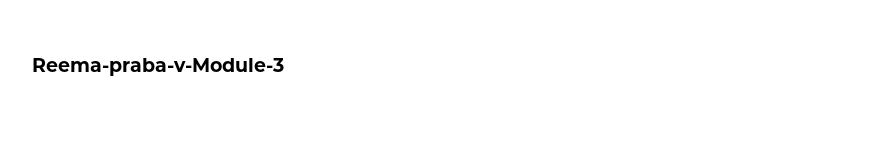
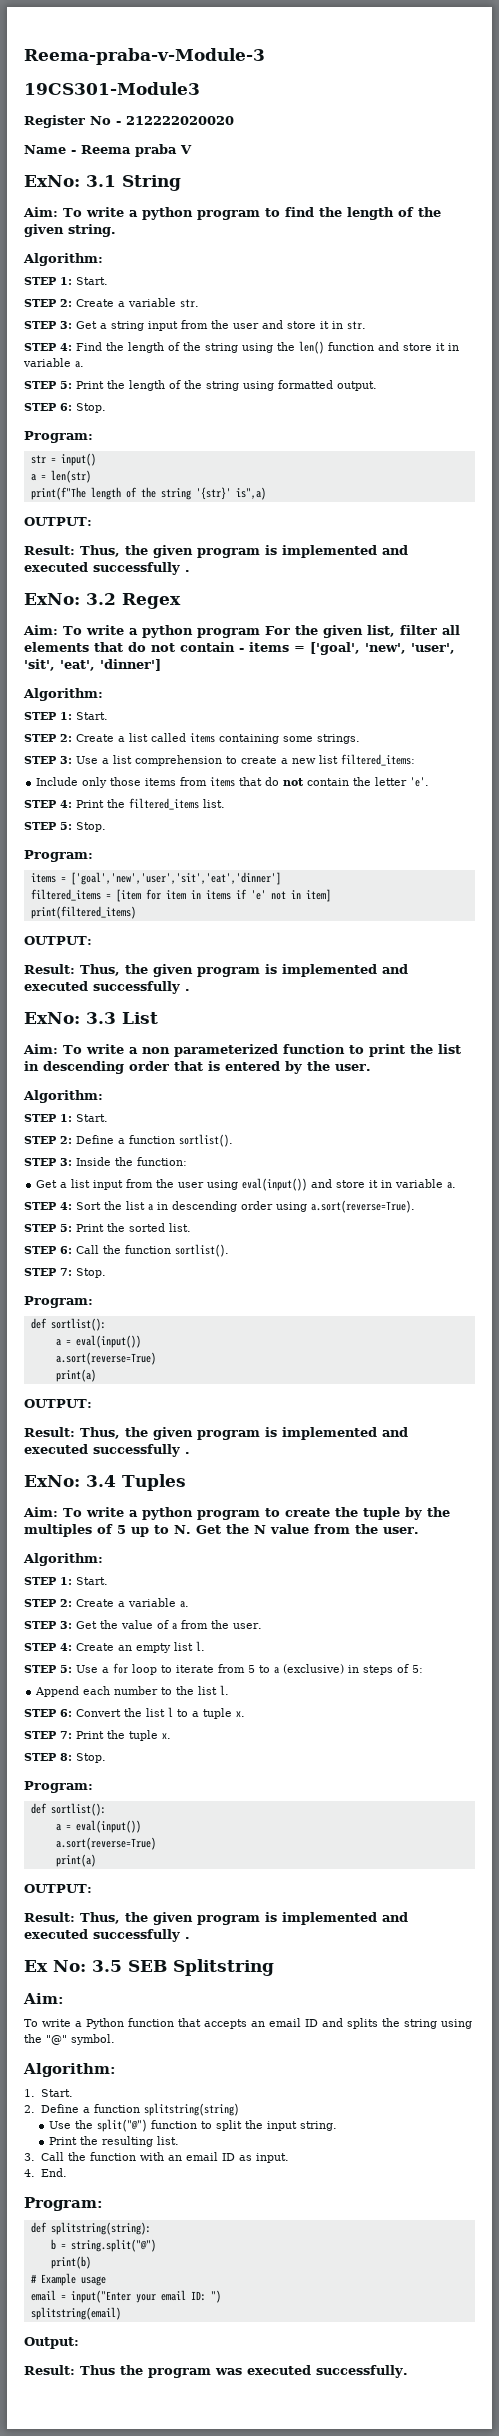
(284, 67) none -> [24,82,200,95] [24,115,234,128] [24,144,192,157] [24,175,181,191] [23,207,441,220] [24,224,116,237] [23,253,103,266] [24,277,108,285] [24,298,199,308] [24,320,366,331] [24,341,459,354] [23,358,84,368] [24,380,377,391] [24,403,106,413] [24,431,93,443] [30,453,96,466] [30,470,91,483] [30,487,266,500] [24,517,92,526] [24,545,408,558] [24,562,190,575] [24,593,181,609] [23,625,460,638] [24,642,455,655] [24,659,161,671] [23,688,103,701] [24,712,108,720] [24,733,360,744] [24,754,415,766] [36,777,430,788] [24,798,225,810] [24,822,106,832] [24,850,93,862] [30,872,281,885] [30,889,331,902] [30,906,136,919] [24,936,92,945] [24,964,408,977] [24,981,190,994] [24,1012,158,1024] [23,1044,461,1057] [24,1061,371,1074] [23,1090,103,1103] [24,1114,108,1122] [24,1134,233,1147] [24,1157,187,1166] [36,1178,457,1191] [24,1200,415,1213] [24,1223,191,1232] [24,1244,229,1257] [24,1268,106,1278] [24,1296,93,1308] [30,1318,106,1331] [55,1335,141,1348] [55,1352,156,1365] [55,1369,96,1382] [24,1399,92,1408] [24,1427,408,1440] [24,1444,190,1457] [24,1474,186,1491] [23,1507,450,1520] [24,1524,419,1537] [23,1553,103,1566] [24,1577,108,1585] [24,1598,189,1608] [24,1620,262,1630] [24,1641,205,1653] [24,1663,423,1675] [35,1685,230,1697] [24,1707,245,1719] [24,1730,171,1741] [24,1753,106,1763] [24,1781,93,1793] [30,1803,106,1816] [55,1820,141,1833] [55,1837,156,1850] [55,1854,96,1867] [24,1884,92,1893] [24,1912,408,1925] [24,1929,190,1942] [24,1959,274,1976] [23,1993,64,2004] [24,2018,472,2029] [24,2034,115,2045] [23,2063,116,2077] [24,2089,73,2097] [24,2103,239,2116] [48,2119,337,2132] [48,2136,179,2147] [24,2152,289,2163] [24,2168,67,2177] [24,2197,103,2211] [30,2222,151,2235] [50,2239,156,2252] [50,2256,91,2269] [30,2273,106,2286] [30,2290,221,2303] [30,2307,121,2320] [24,2337,79,2349] [24,2365,408,2378] // 19CS301-Module3 // Register No - 212222020020 // Name - Reema praba V // ExNo: 3.1 String // Aim: To write a python program to find the length of the given string. // Algorithm: // STEP 1: Start. // STEP 2: Create a variable str. // STEP 3: Get a string input from the user and store it in str. // STEP 4: Find the length of the string using the len() function and store it in variable a. // STEP 5: Print the length of the string using formatted output. // STEP 6: Stop. // Program: // str = input() // a = len(str) // print(f"The length of the string '{str}' is",a) // OUTPUT: // Result: Thus, the given program is implemented and executed successfully . // ExNo: 3.2 Regex // Aim: To write a python program For the given list, filter all elements that do not contain - items = ['goal', 'new', 'user', 'sit', 'eat', 'dinner'] // Algorithm: // STEP 1: Start. // STEP 2: Create a list called items containing some strings. // STEP 3: Use a list comprehension to create a new list filtered_items: // Include only those items from items that do not contain the letter 'e'. // STEP 4: Print the filtered_items list. // STEP 5: Stop. // Program: // items = ['goal','new','user','sit','eat','dinner'] // filtered_items = [item for item in items if 'e' not in item] // print(filtered_items) // OUTPUT: // Result: Thus, the given program is implemented and executed successfully . // ExNo: 3.3 List // Aim: To write a non parameterized function to print the list in descending order that is entered by the user. // Algorithm: // STEP 1: Start. // STEP 2: Define a function sortlist(). // STEP 3: Inside the function: // Get a list input from the user using eval(input()) and store it in variable a. // STEP 4: Sort the list a in descending order using a.sort(reverse=True). // STEP 5: Print the sorted list. // STEP 6: Call the function sortlist(). // STEP 7: Stop. // Program: // def sortlist(): // a = eval(input()) // a.sort(reverse=True) // print(a) // OUTPUT: // Result: Thus, the given program is implemented and executed successfully . // ExNo: 3.4 Tuples // Aim: To write a python program to create the tuple by the multiples of 5 up to N. Get the N value from the user. // Algorithm: // STEP 1: Start. // STEP 2: Create a variable a. // STEP 3: Get the value of a from the user. // STEP 4: Create an empty list l. // STEP 5: Use a for loop to iterate from 5 to a (exclusive) in steps of 5: // Append each number to the list l. // STEP 6: Convert the list l to a tuple x. // STEP 7: Print the tuple x. // STEP 8: Stop. // Program: // def sortlist(): // a = eval(input()) // a.sort(reverse=True) // print(a) // OUTPUT: // Result: Thus, the given program is implemented and executed successfully . // Ex No: 3.5 SEB Splitstring // Aim: // To write a Python function that accepts an email ID and splits the string using the "@" symbol. // Algorithm: // 1. Start. // 2. Define a function splitstring(string) // Use the split("@") function to split the input string. // Print the resulting list. // 3. Call the function with an email ID as input. // 4. End. // Program: // def splitstring(string): // b = string.split("@") // print(b) // # Example usage // email = input("Enter your email ID: ") // splitstring(email) // Output: // Result: Thus the program was executed successfully.

